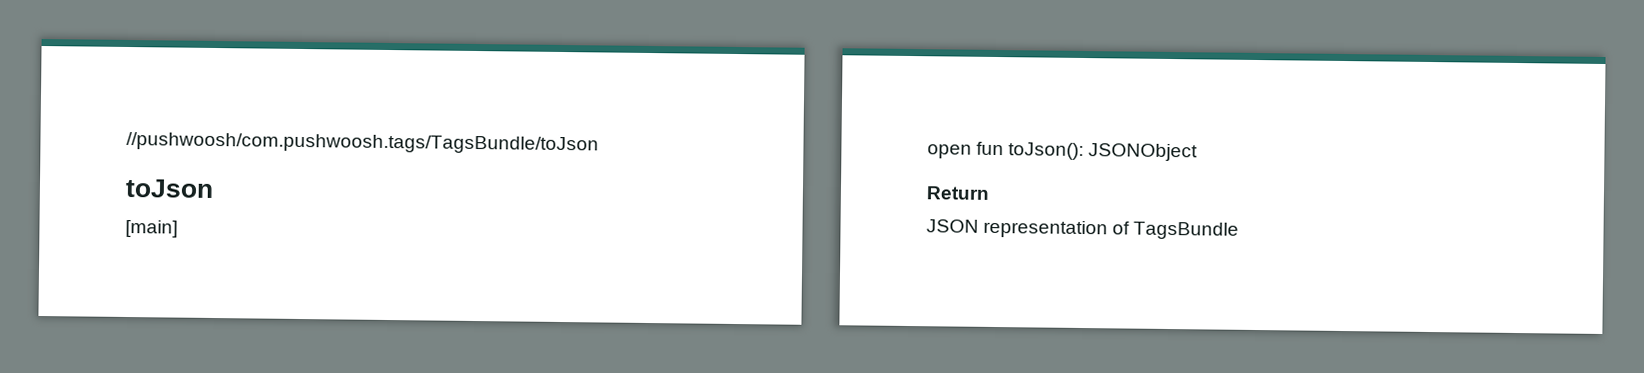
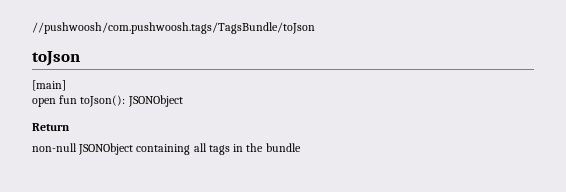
[926,219,1240,240] JSON representation of TagsBundle -> [32,143,301,155] non-null JSONObject containing all tags in the bundle

